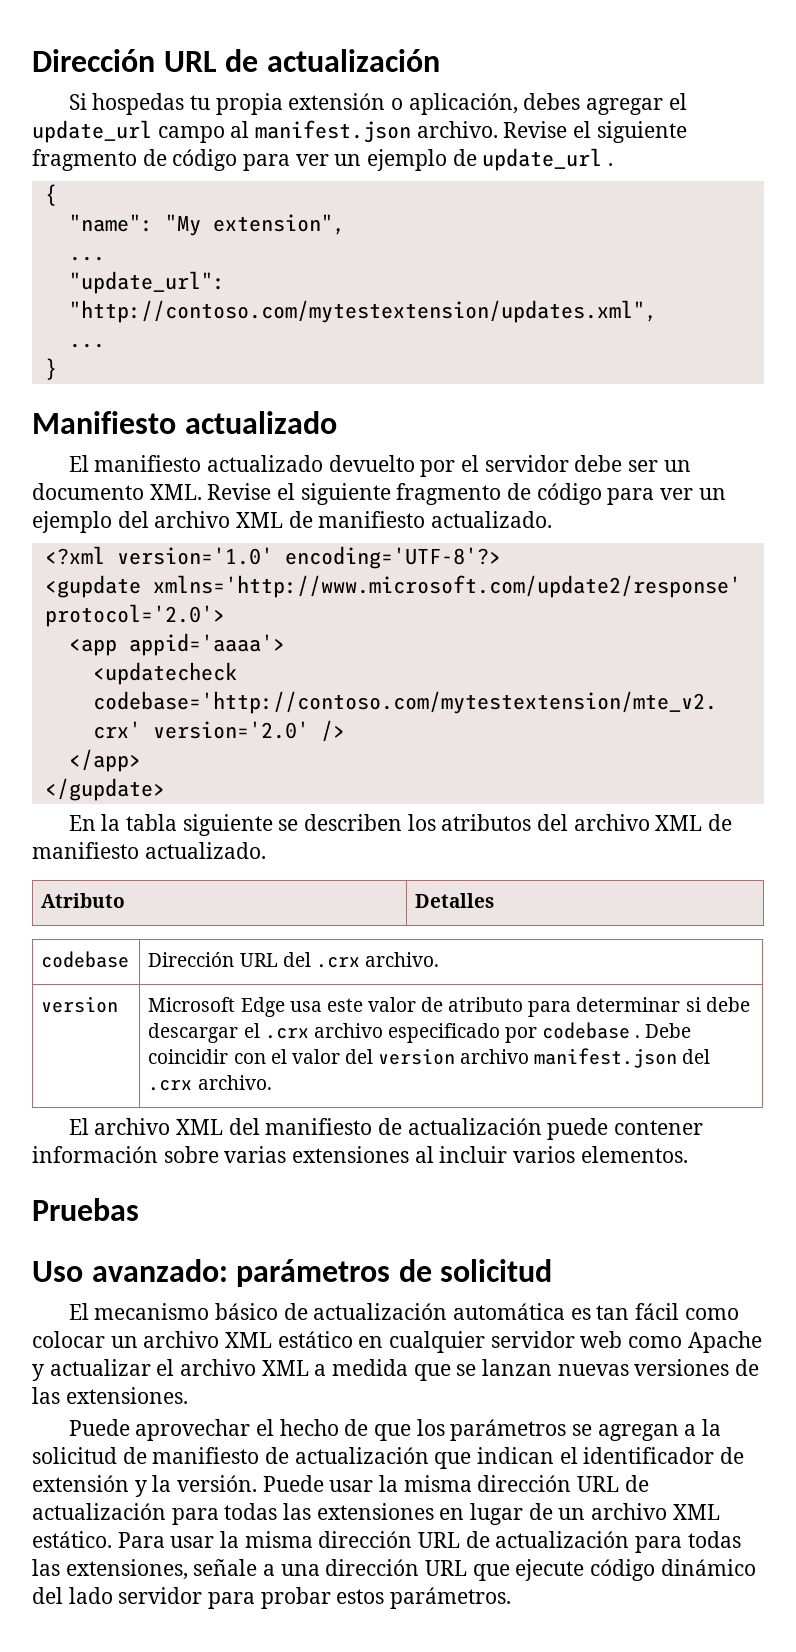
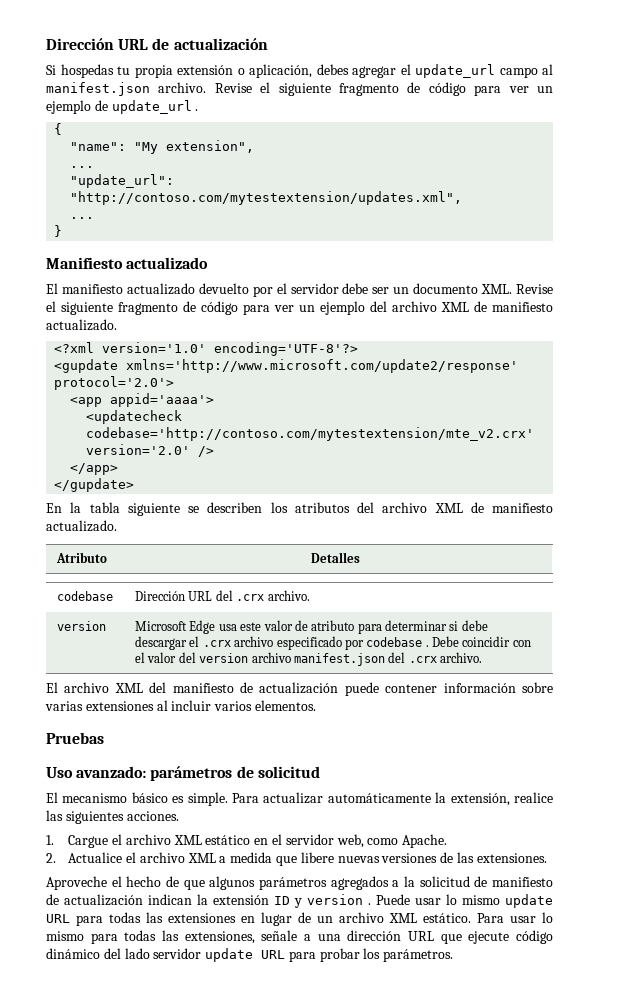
[283,1303,739,1320] [32,1331,762,1353] [32,1359,151,1381] de actualización automática es tan fácil como colocar un archivo XML estático en cualquier servidor web como Apache y actualizar -> [172,792,553,806] [46,810,179,824] [46,834,448,848] [46,852,123,863] es simple. Para actualizar automáticamente la extensión, realice las siguientes acciones. // 1. Cargue el archivo XML estático en el servidor web, como Apache. // 2. Actualice
[456,1359,553,1376] se lanzan -> [300,852,334,863] libere
[68,1419,251,1441] Puede aprovechar -> [46,876,107,890] Aproveche
[416,1419,679,1441] los parámetros se agregan -> [209,876,389,890] algunos parámetros agregados
[434,1447,745,1469] [32,1475,649,1497] [32,1503,166,1520] que indican el identificador de extensión y la versión. Puede usar la misma dirección URL de actualización -> [148,894,553,908] [46,914,70,923] indican la extensión ID y version . Puede usar lo mismo update URL
[220,1531,630,1548] la misma dirección URL de actualización -> [542,912,553,923] [46,931,84,941] lo mismo
(203, 1595) none -> [205,948,286,962] update URL
[336,1589,385,1604] estos -> [363,948,381,959] los

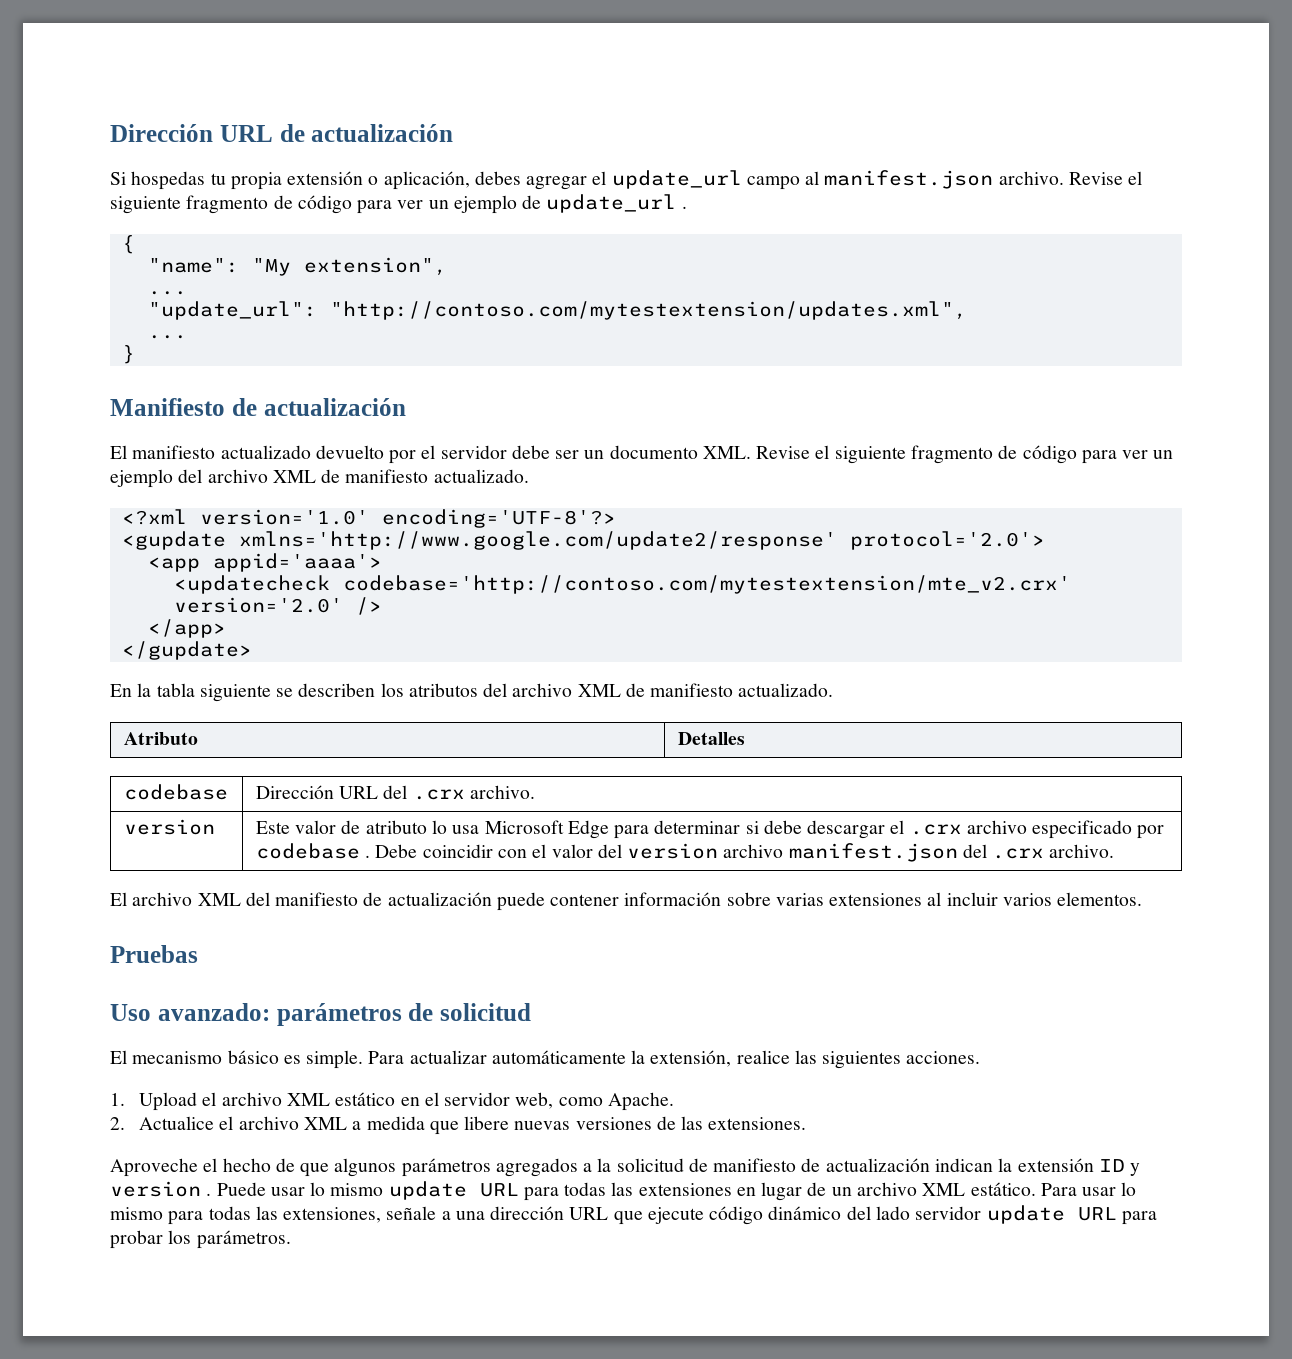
[126,257,209,269] actualizado -> [231,398,406,416] de actualización
[126,359,519,373] xmlns='http://www.microsoft.com/update2/response' -> [238,531,837,550] xmlns='http://www.google.com/update2/response'
[134,620,355,634] Microsoft Edge usa este valor de atributo -> [255,820,609,839] Este valor de atributo lo usa Microsoft Edge
[68,835,109,848] Cargue -> [139,1092,198,1111] Upload

